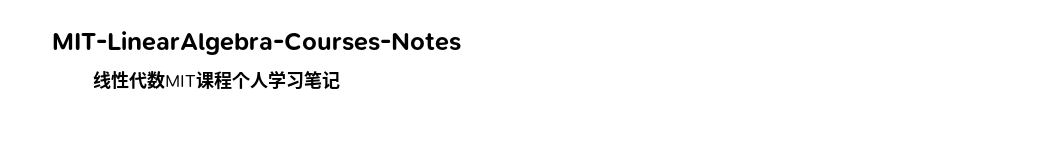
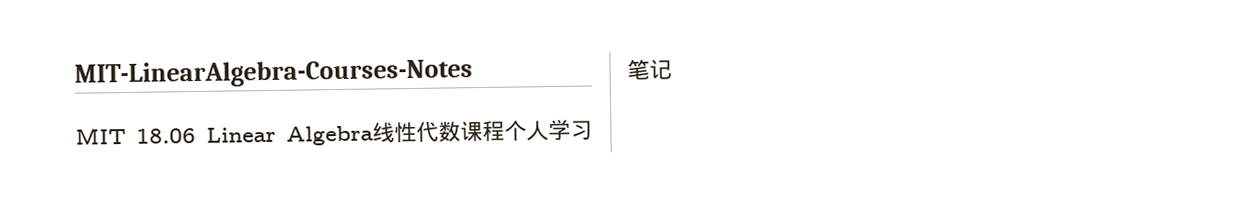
(461, 43) none -> [75,125,374,146] MIT 18.06 Linear Algebra
[165,75,197,87] MIT -> (461, 132) none

